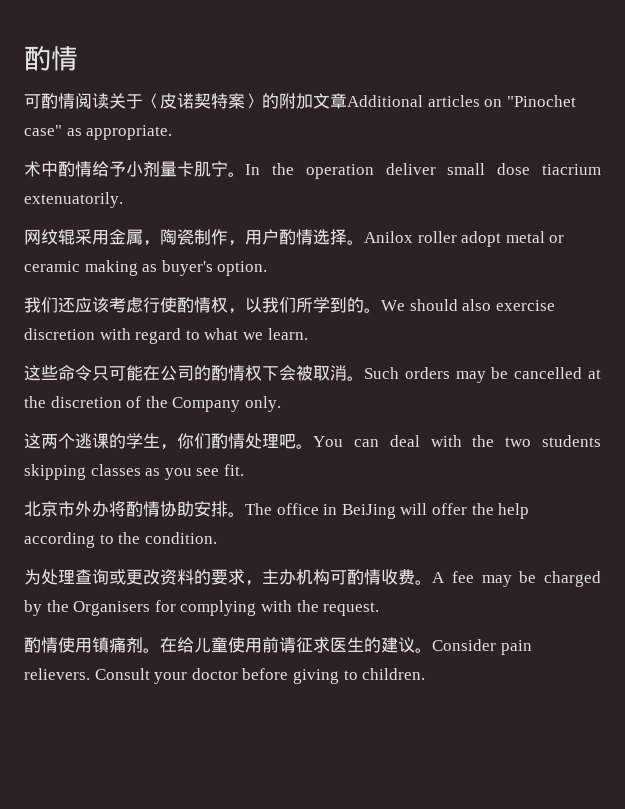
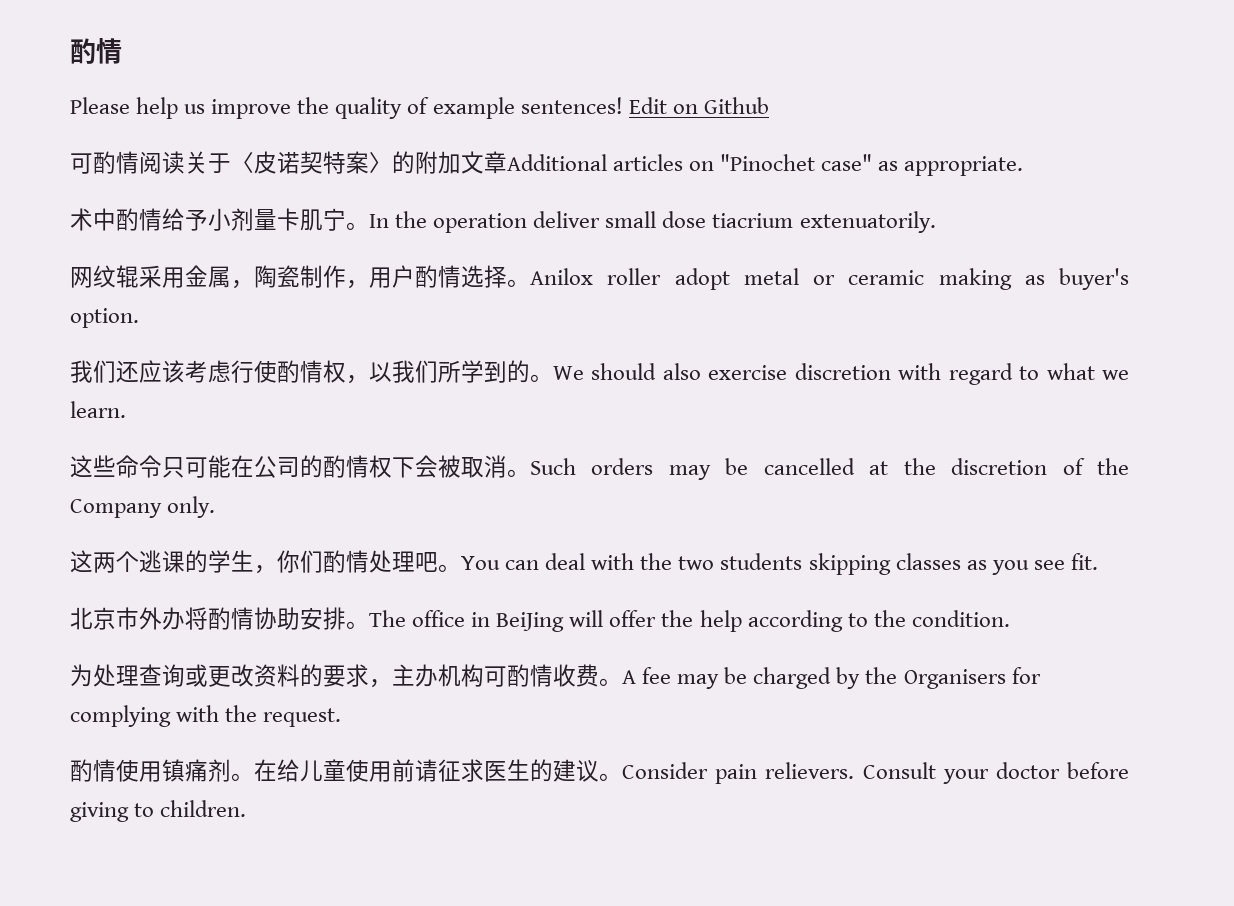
[24,46,78,71] 酌情 -> [70,38,122,64] [70,97,769,119] 酌情 // Please help us improve the quality of example sentences! Edit on Github

